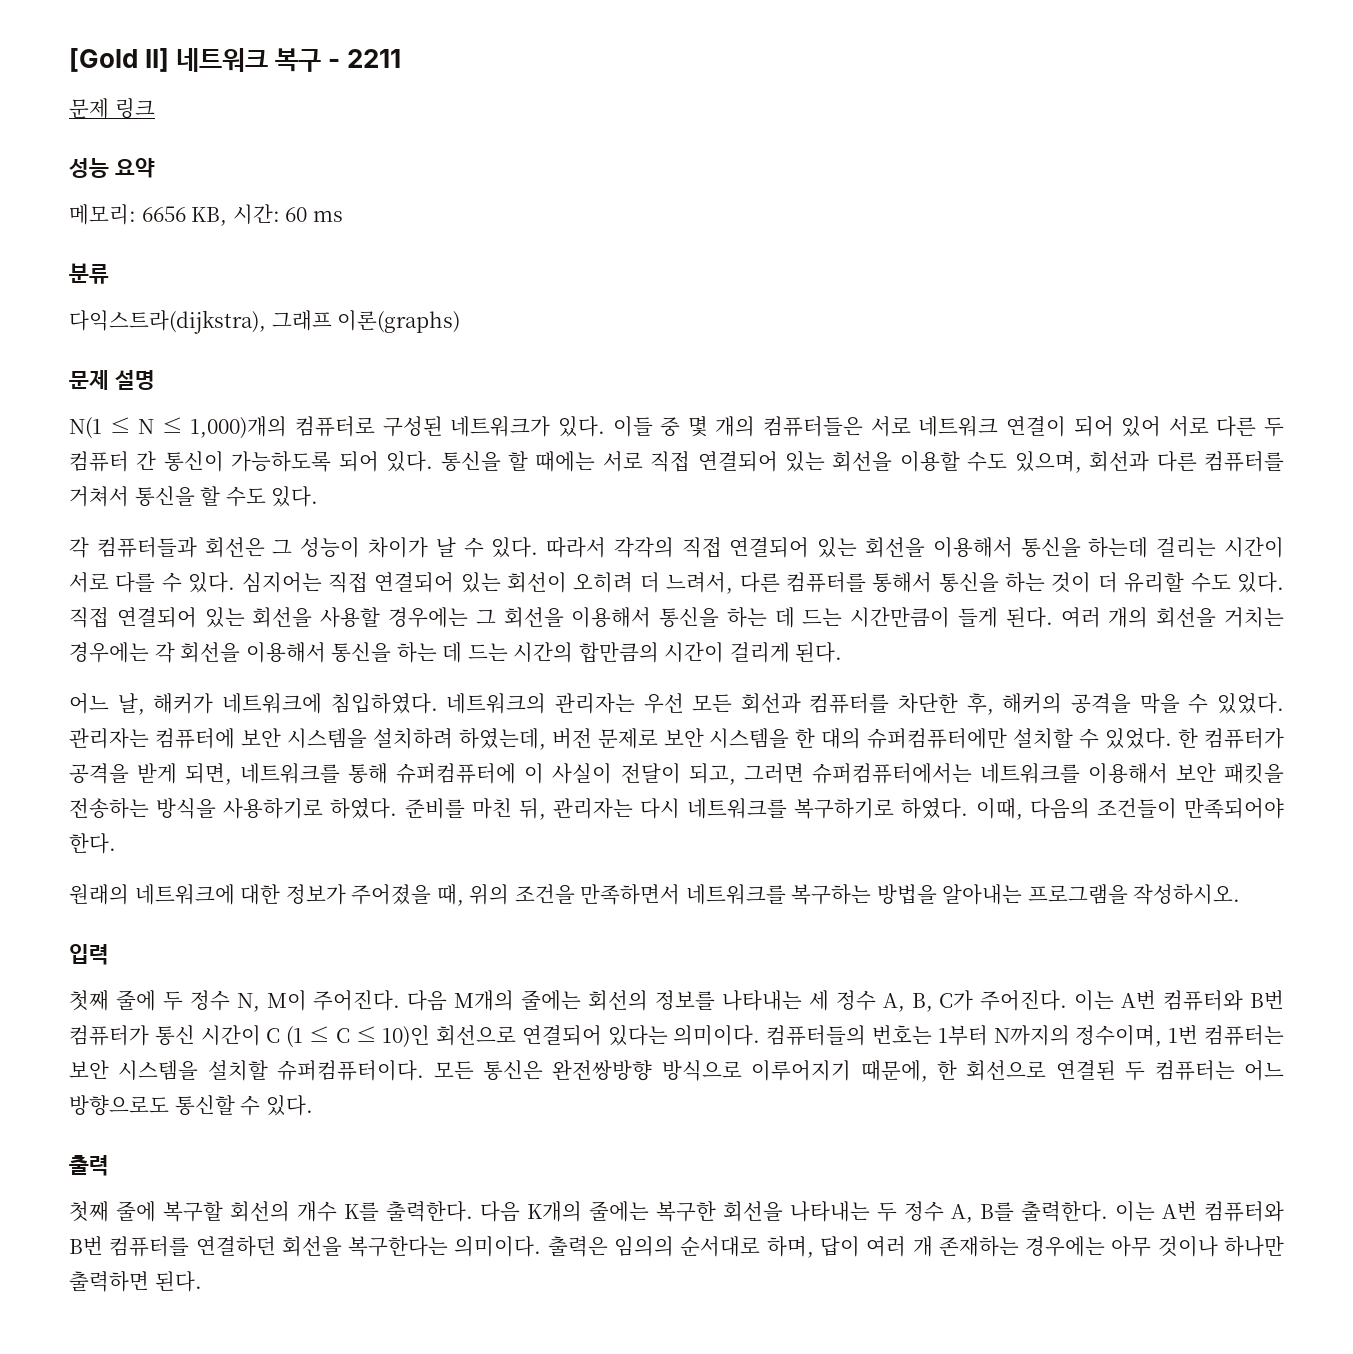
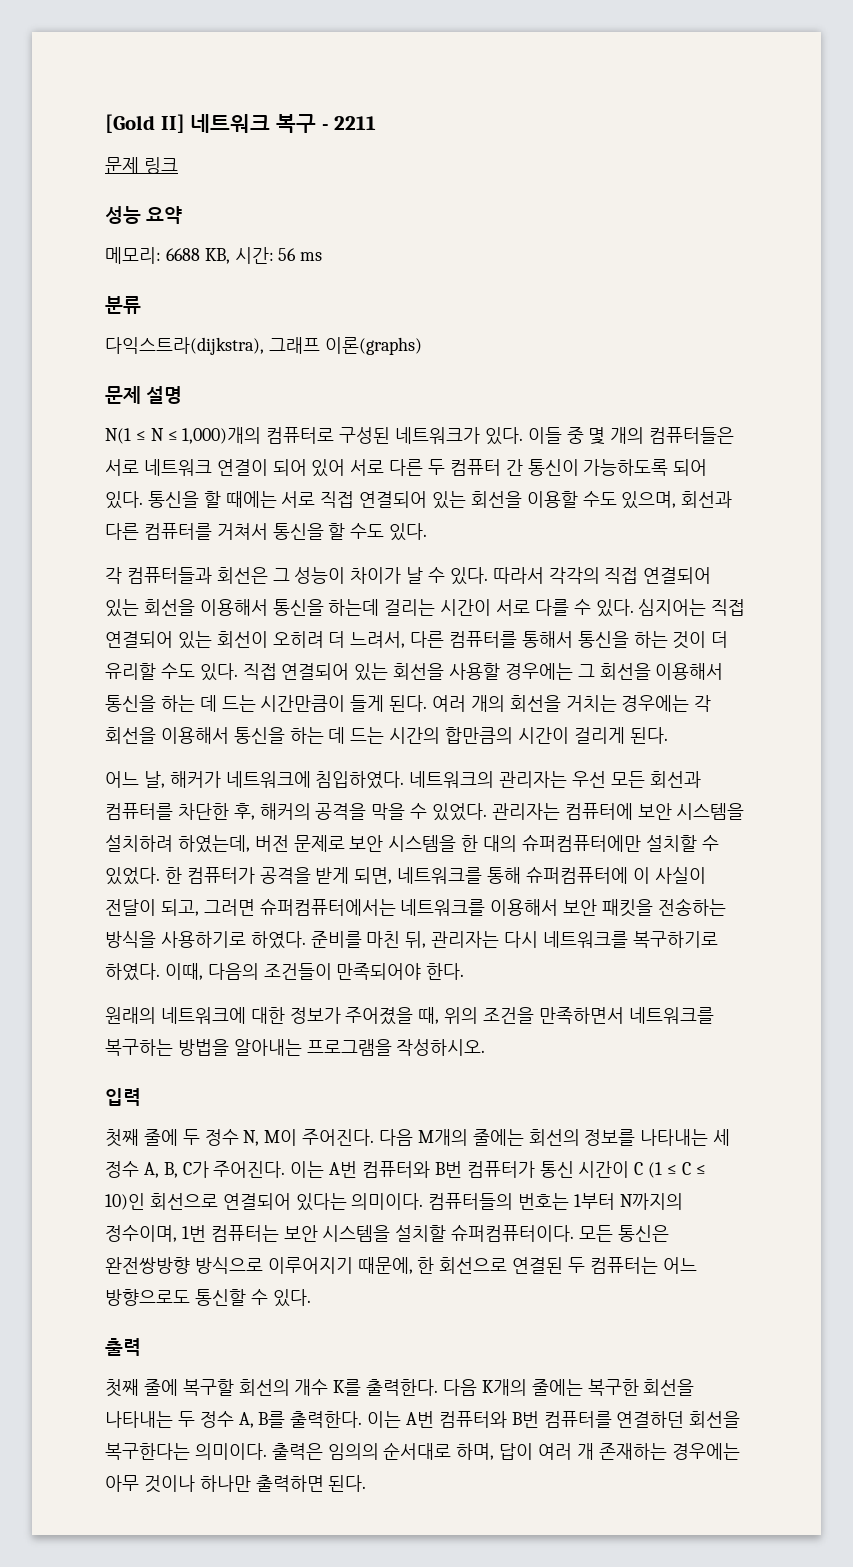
[141,206,186,222] 6656 -> [165,248,200,261] 6688
[285,207,308,222] 60 -> [278,248,297,261] 56

